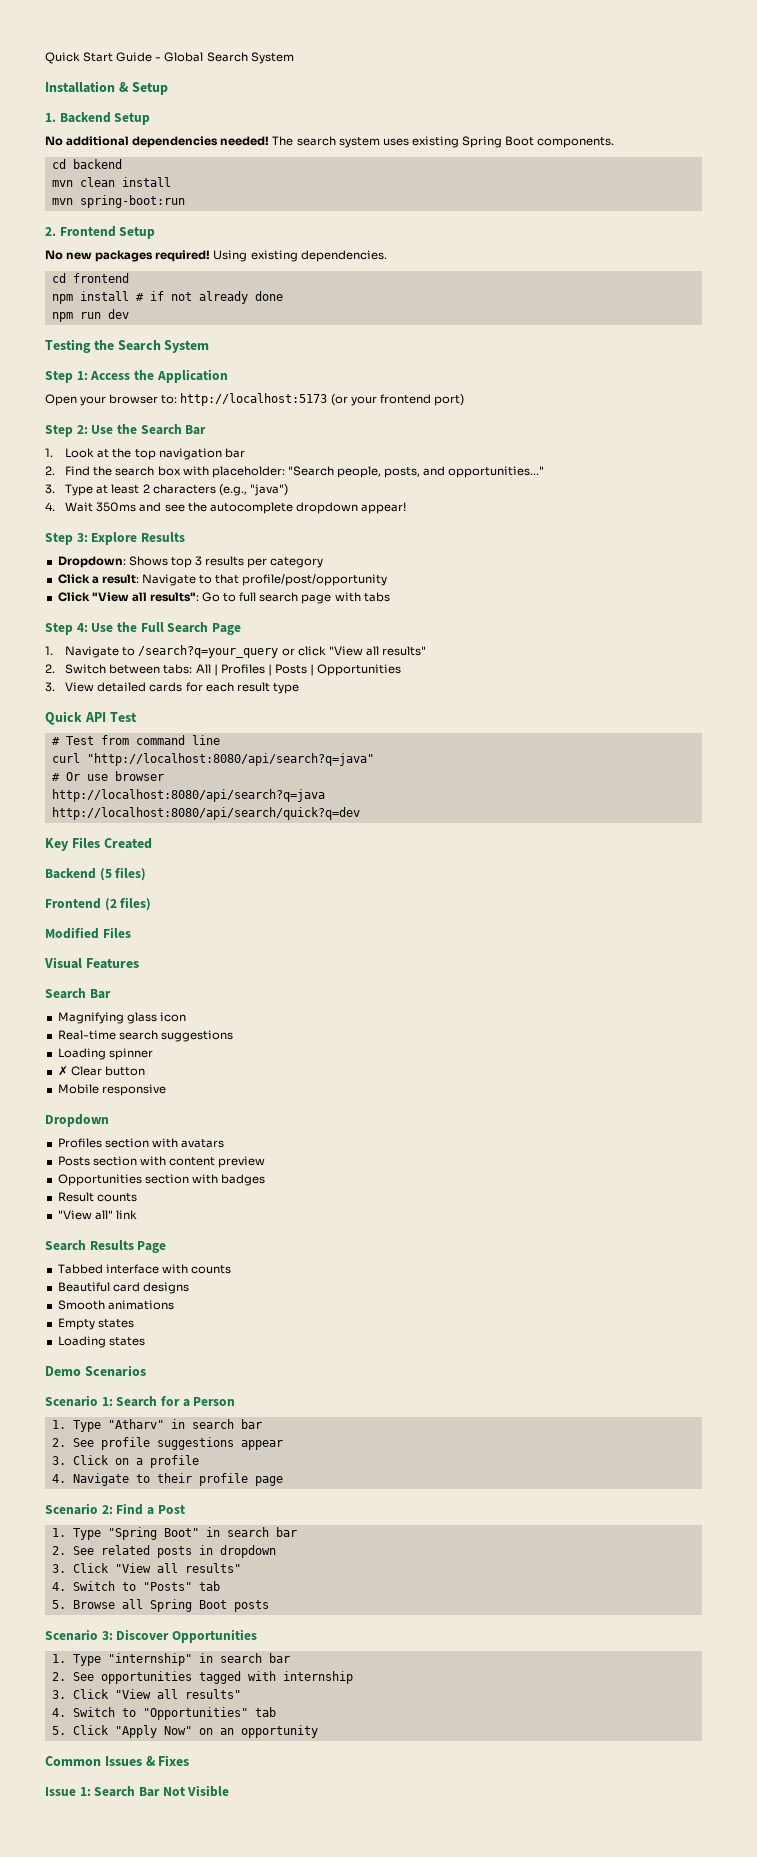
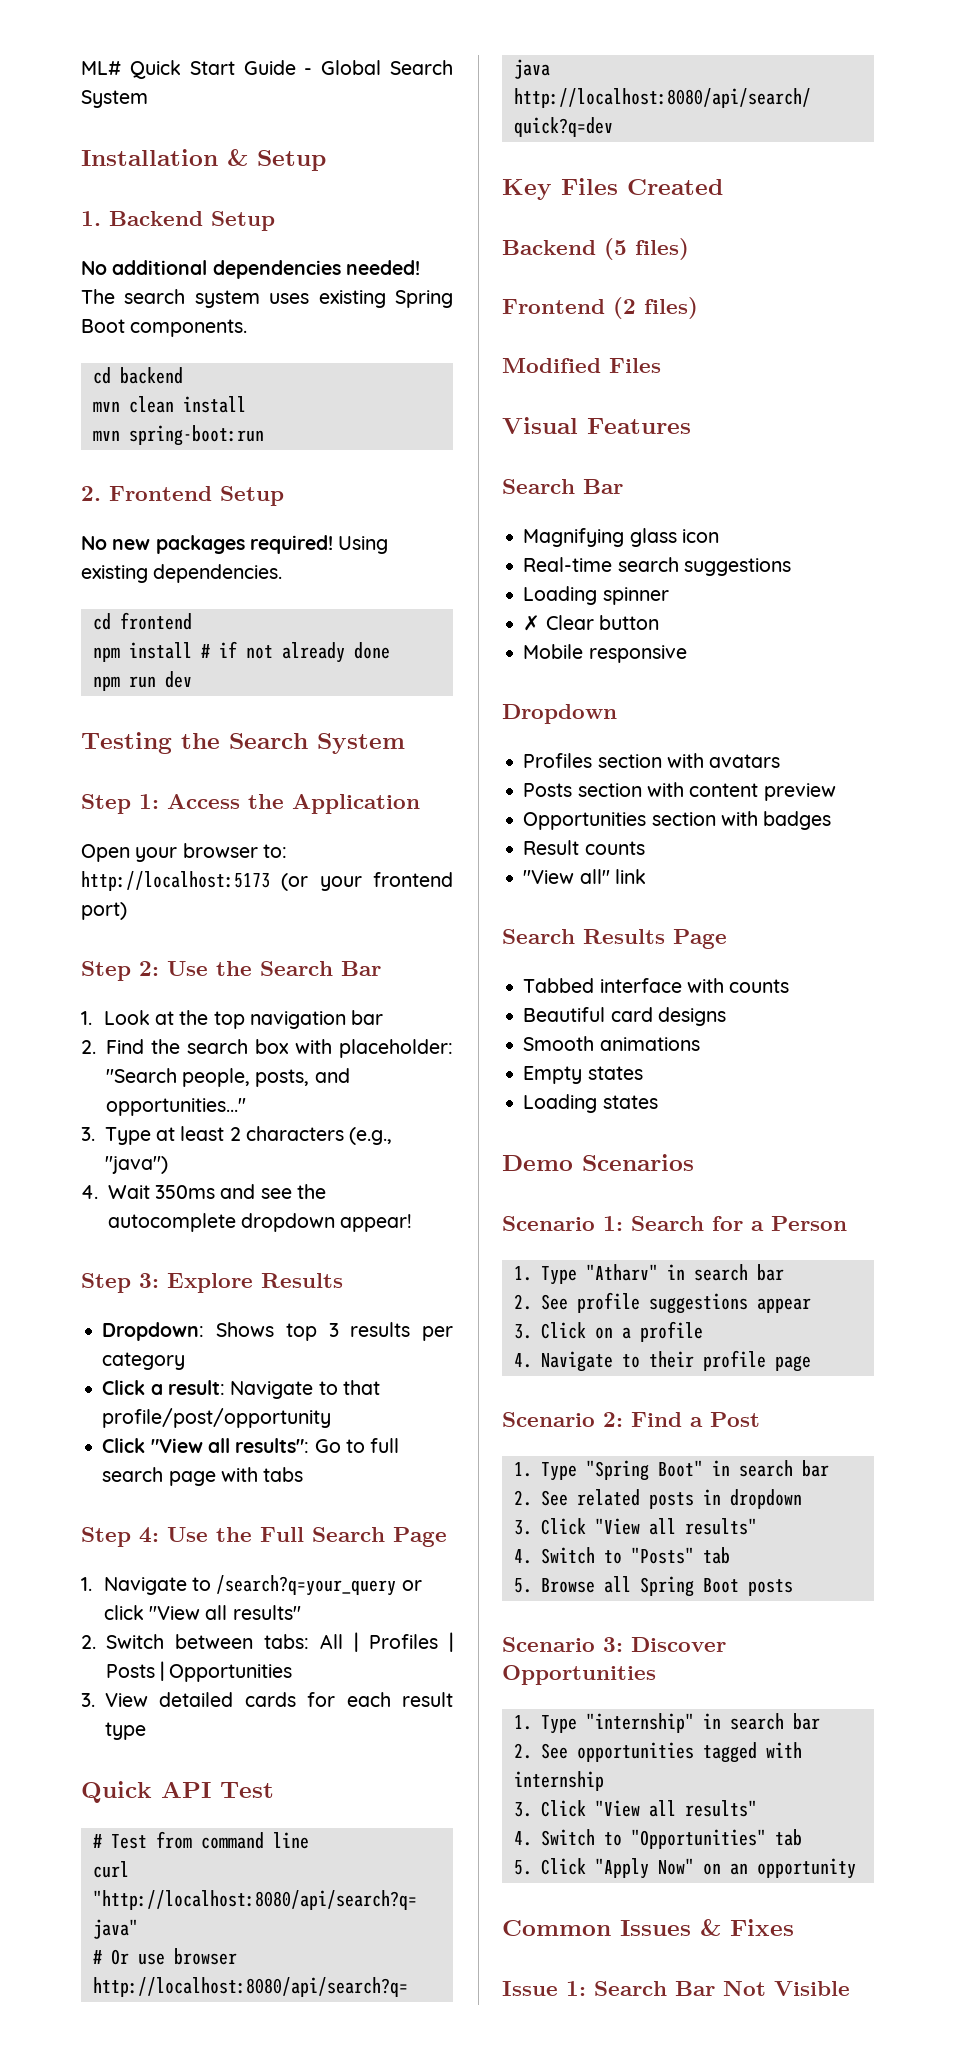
(45, 58) none -> [81,61,121,75] ML#

